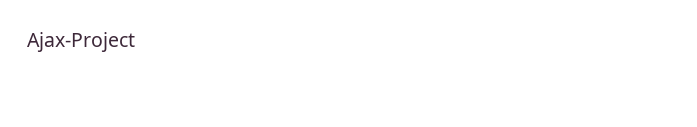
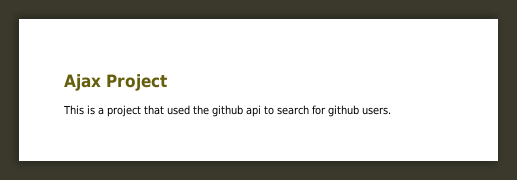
[27,32,135,52] Ajax-Project -> [64,74,167,91] [63,105,391,117] Ajax Project // This is a project that used the github api to search for github users.

